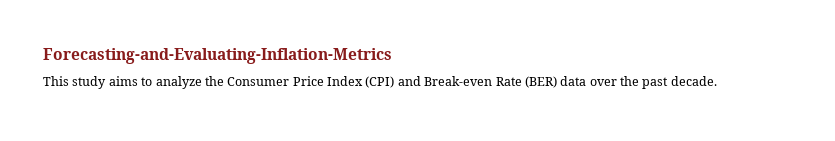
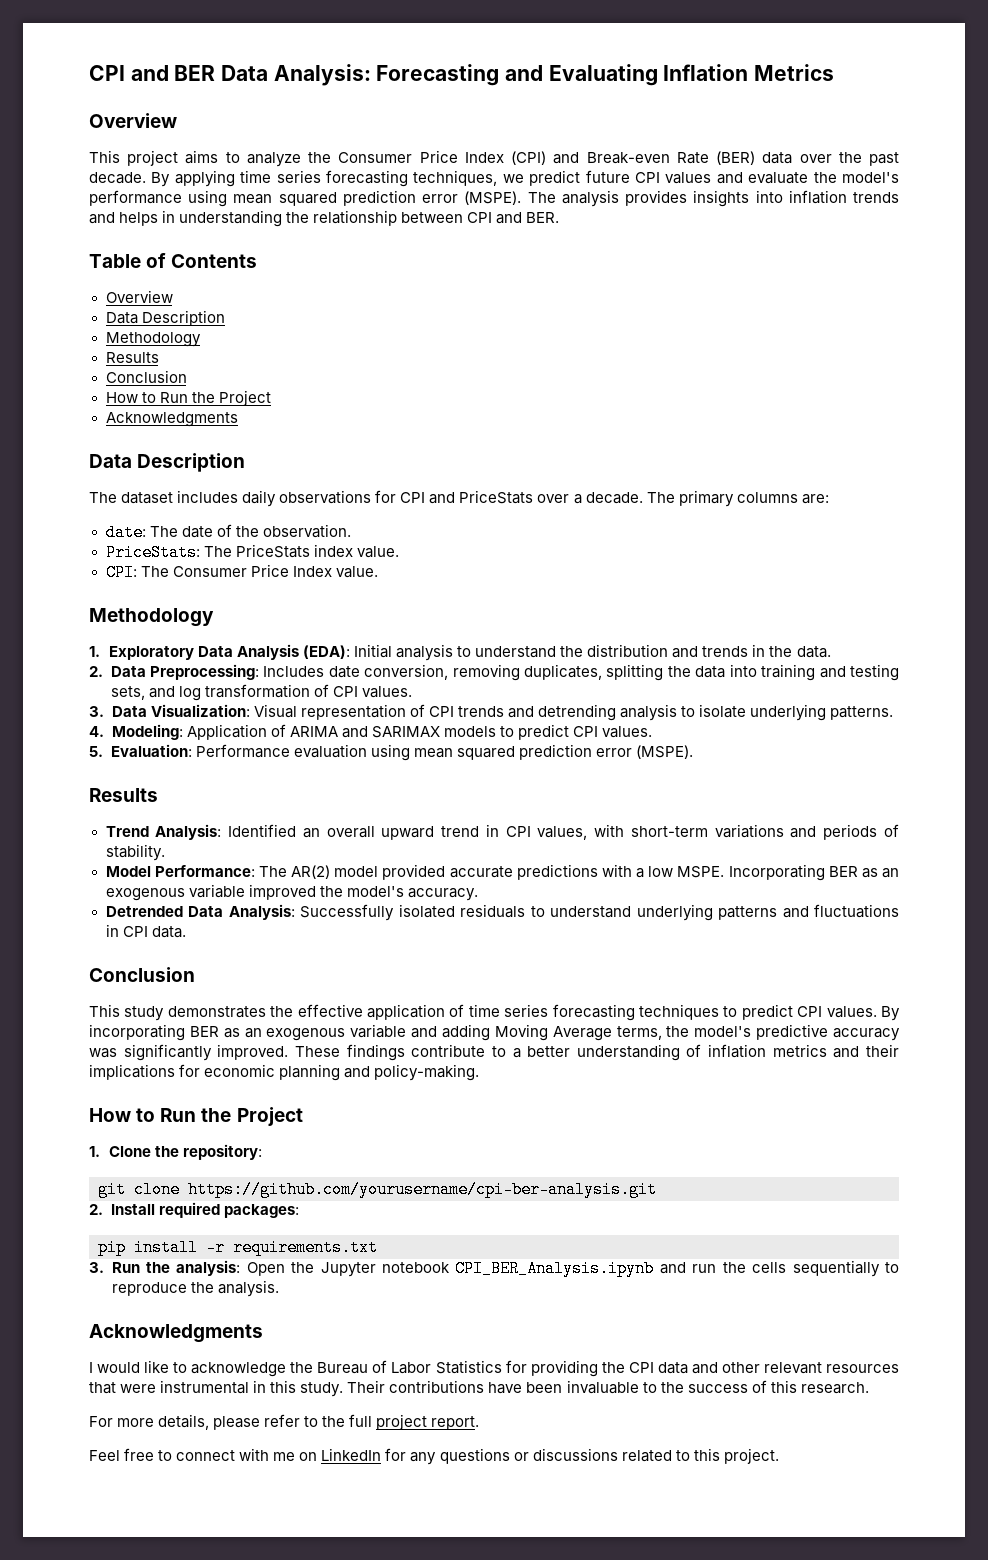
[43,48,392,64] [43,76,107,89] Forecasting-and-Evaluating-Inflation-Metrics // This study -> [89,64,835,86] [89,113,177,128] [89,150,179,166] CPI and BER Data Analysis: Forecasting and Evaluating Inflation Metrics // Overview // This project
(717, 81) none -> [151,170,899,187] [89,190,900,207] [89,210,560,227] [89,253,258,268] [105,290,173,303] [105,310,225,326] [105,332,201,347] [105,352,159,363] [105,370,187,383] [105,390,271,406] [105,412,238,427] [89,453,246,472] [89,490,829,507] [105,524,351,541] [105,544,399,561] [105,564,378,581] [89,608,214,627] [89,644,831,661] [89,664,899,681] [110,684,412,701] [89,704,894,721] [89,724,653,740] [89,744,693,761] [89,788,158,802] [105,824,899,840] [105,844,165,861] [105,864,899,881] [105,884,478,901] [105,904,899,921] [105,924,186,938] [89,967,195,982] [89,1004,900,1021] [89,1024,901,1041] [89,1044,899,1061] [89,1064,480,1081] [89,1107,303,1126] [89,1144,262,1160] [98,1181,657,1198] [89,1202,299,1218] [98,1239,378,1256] [89,1260,899,1277] [111,1280,279,1297] [89,1324,263,1343] [89,1360,899,1377] [89,1380,869,1397] [89,1414,480,1430] [89,1448,779,1465] By applying time series forecasting techniques, we predict future CPI values and evaluate the model's performance using mean squared prediction error (MSPE). The analysis provides insights into inflation trends and helps in understanding the relationship between CPI and BER. // Table of Contents // Overview // Data Description // Methodology // Results // Conclusion // How to Run the Project // Acknowledgments // Data Description // The dataset includes daily observations for CPI and PriceStats over a decade. The primary columns are: // date: The date of the observation. // PriceStats: The PriceStats index value. // CPI: The Consumer Price Index value. // Methodology // 1. Exploratory Data Analysis (EDA): Initial analysis to understand the distribution and trends in the data. // 2. Data Preprocessing: Includes date conversion, removing duplicates, splitting the data into training and testing sets, and log transformation of CPI values. // 3. Data Visualization: Visual representation of CPI trends and detrending analysis to isolate underlying patterns. // 4. Modeling: Application of ARIMA and SARIMAX models to predict CPI values. // 5. Evaluation: Performance evaluation using mean squared prediction error (MSPE). // Results // Trend Analysis: Identified an overall upward trend in CPI values, with short-term variations and periods of stability. // Model Performance: The AR(2) model provided accurate predictions with a low MSPE. Incorporating BER as an exogenous variable improved the model's accuracy. // Detrended Data Analysis: Successfully isolated residuals to understand underlying patterns and fluctuations in CPI data. // Conclusion // This study demonstrates the effective application of time series forecasting techniques to predict CPI values. By incorporating BER as an exogenous variable and adding Moving Average terms, the model's predictive accuracy was significantly improved. These findings contribute to a better understanding of inflation metrics and their implications for economic planning and policy-making. // How to Run the Project // 1. Clone the repository: // git clone https://github.com/yourusername/cpi-ber-analysis.git // 2. Install required packages: // pip install -r requirements.txt // 3. Run the analysis: Open the Jupyter notebook CPI_BER_Analysis.ipynb and run the cells sequentially to reproduce the analysis. // Acknowledgments // I would like to acknowledge the Bureau of Labor Statistics for providing the CPI data and other relevant resources that were instrumental in this study. Their contributions have been invaluable to the success of this research. // For more details, please refer to the full project report. // Feel free to connect with me on LinkedIn for any questions or discussions related to this project.

